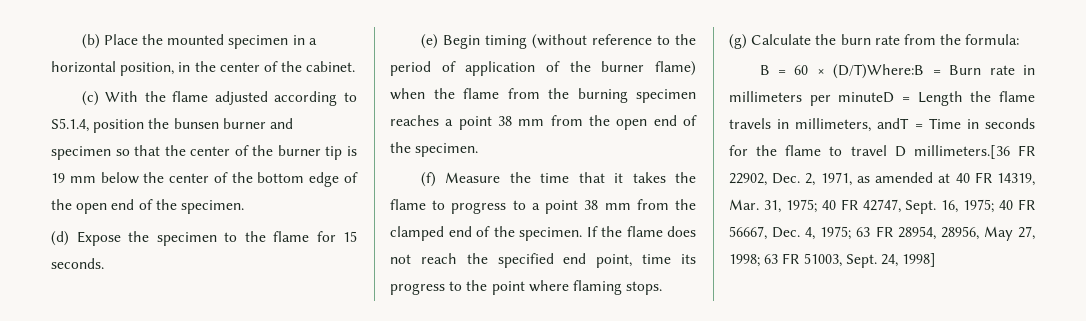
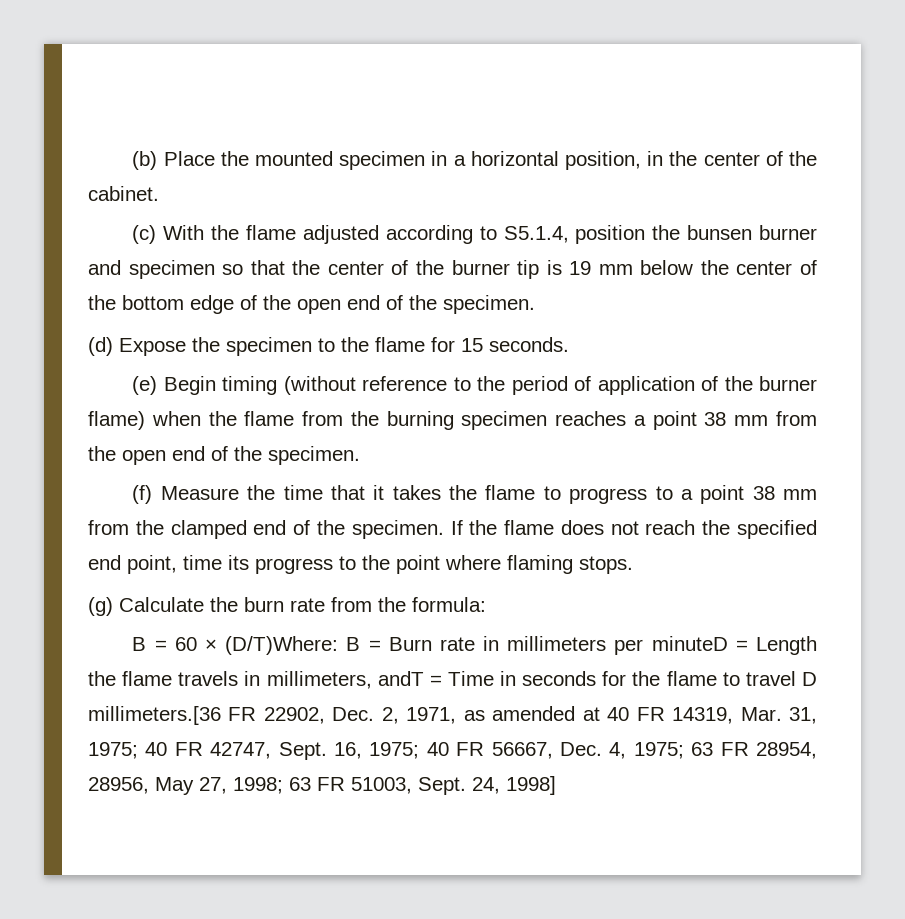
[833,64,925,79] (D/T)Where:B -> [225,636,361,655] (D/T)Where: B

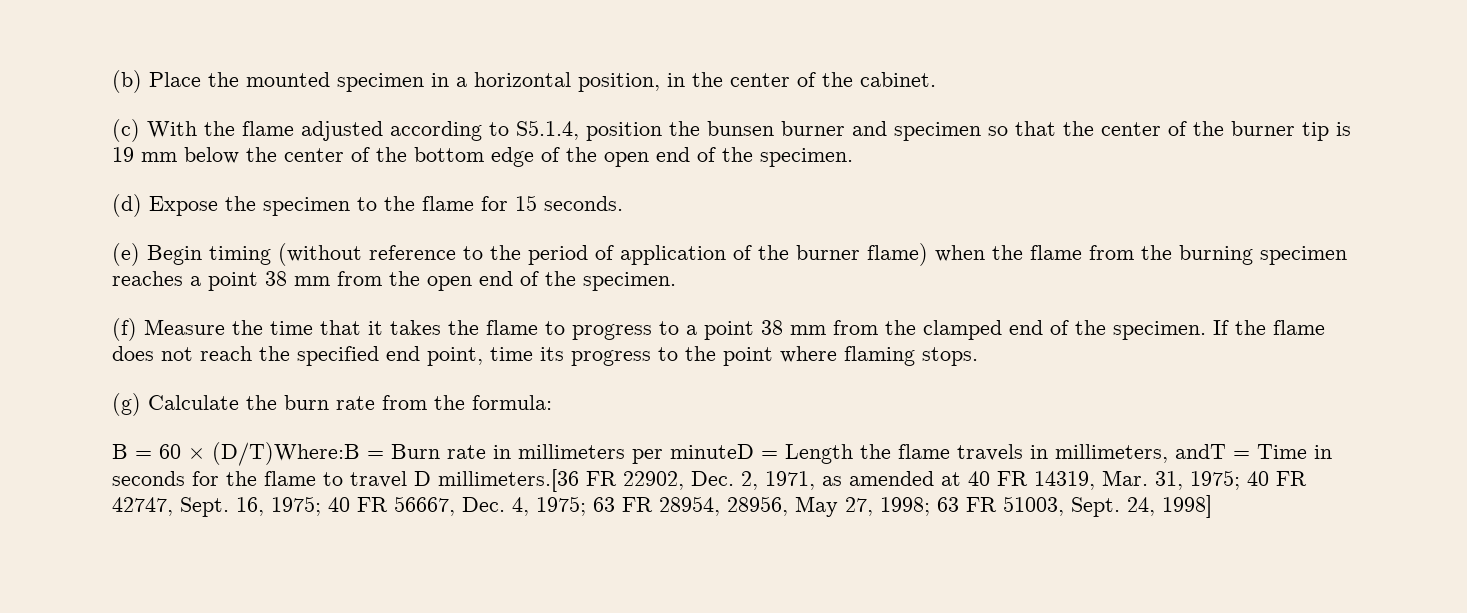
[225,636,361,655] (D/T)Where: B -> [212,442,360,466] (D/T)Where:B

